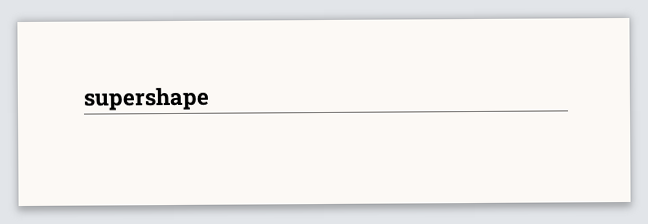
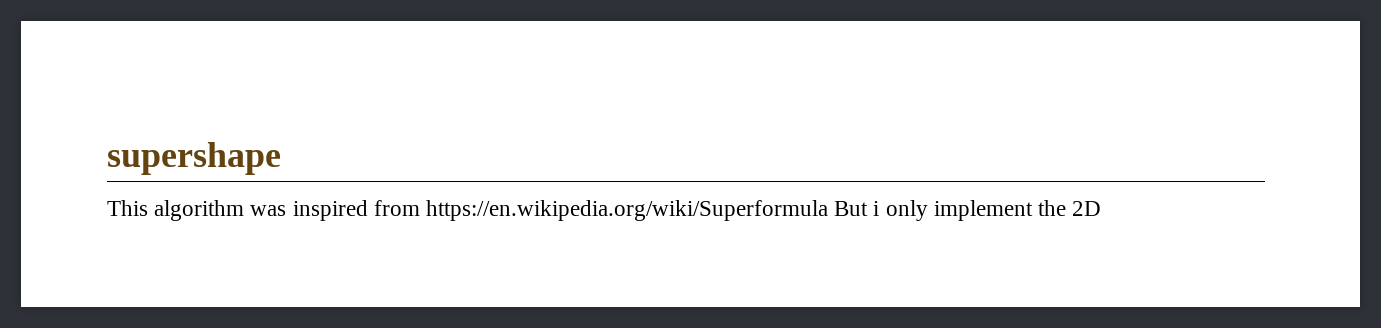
(209, 98) none -> [107,200,1102,221] // This algorithm was inspired from https://en.wikipedia.org/wiki/Superformula But i only implement the 2D

